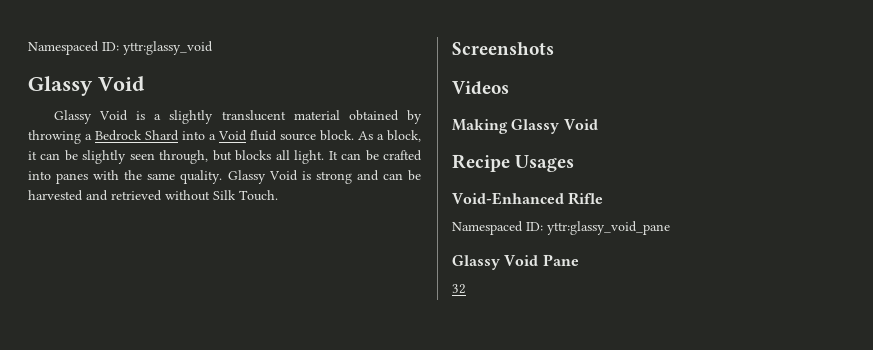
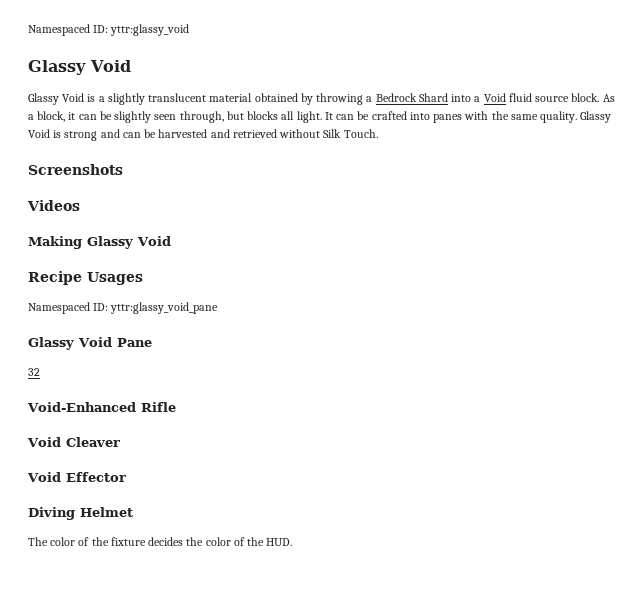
[452,192,604,205] // Void-Enhanced Rifle -> (143, 278) none
(466, 289) none -> [27,402,176,412] [27,437,120,447] [27,472,126,482] [28,507,133,520] [28,537,293,546] // Void-Enhanced Rifle // Void Cleaver // Void Effector // Diving Helmet // The color of the fixture decides the color of the HUD.

